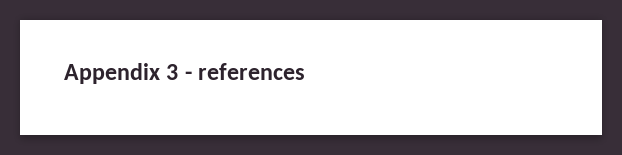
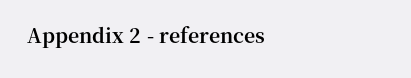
[166,64,179,80] 3 -> [129,28,142,43] 2

